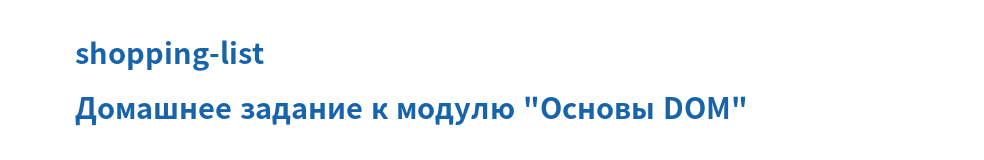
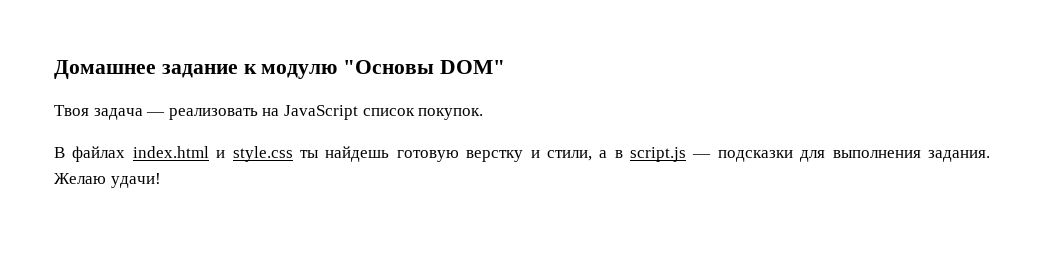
[75,40,264,71] shopping-list // -> (54, 69) none
(749, 107) none -> [54,105,484,120] [54,146,991,162] [54,173,161,188] // Твоя задача — реализовать на JavaScript список покупок. // В файлах index.html и style.css ты найдешь готовую верстку и стили, а в script.js — подсказки для выполнения задания. Желаю удачи!

